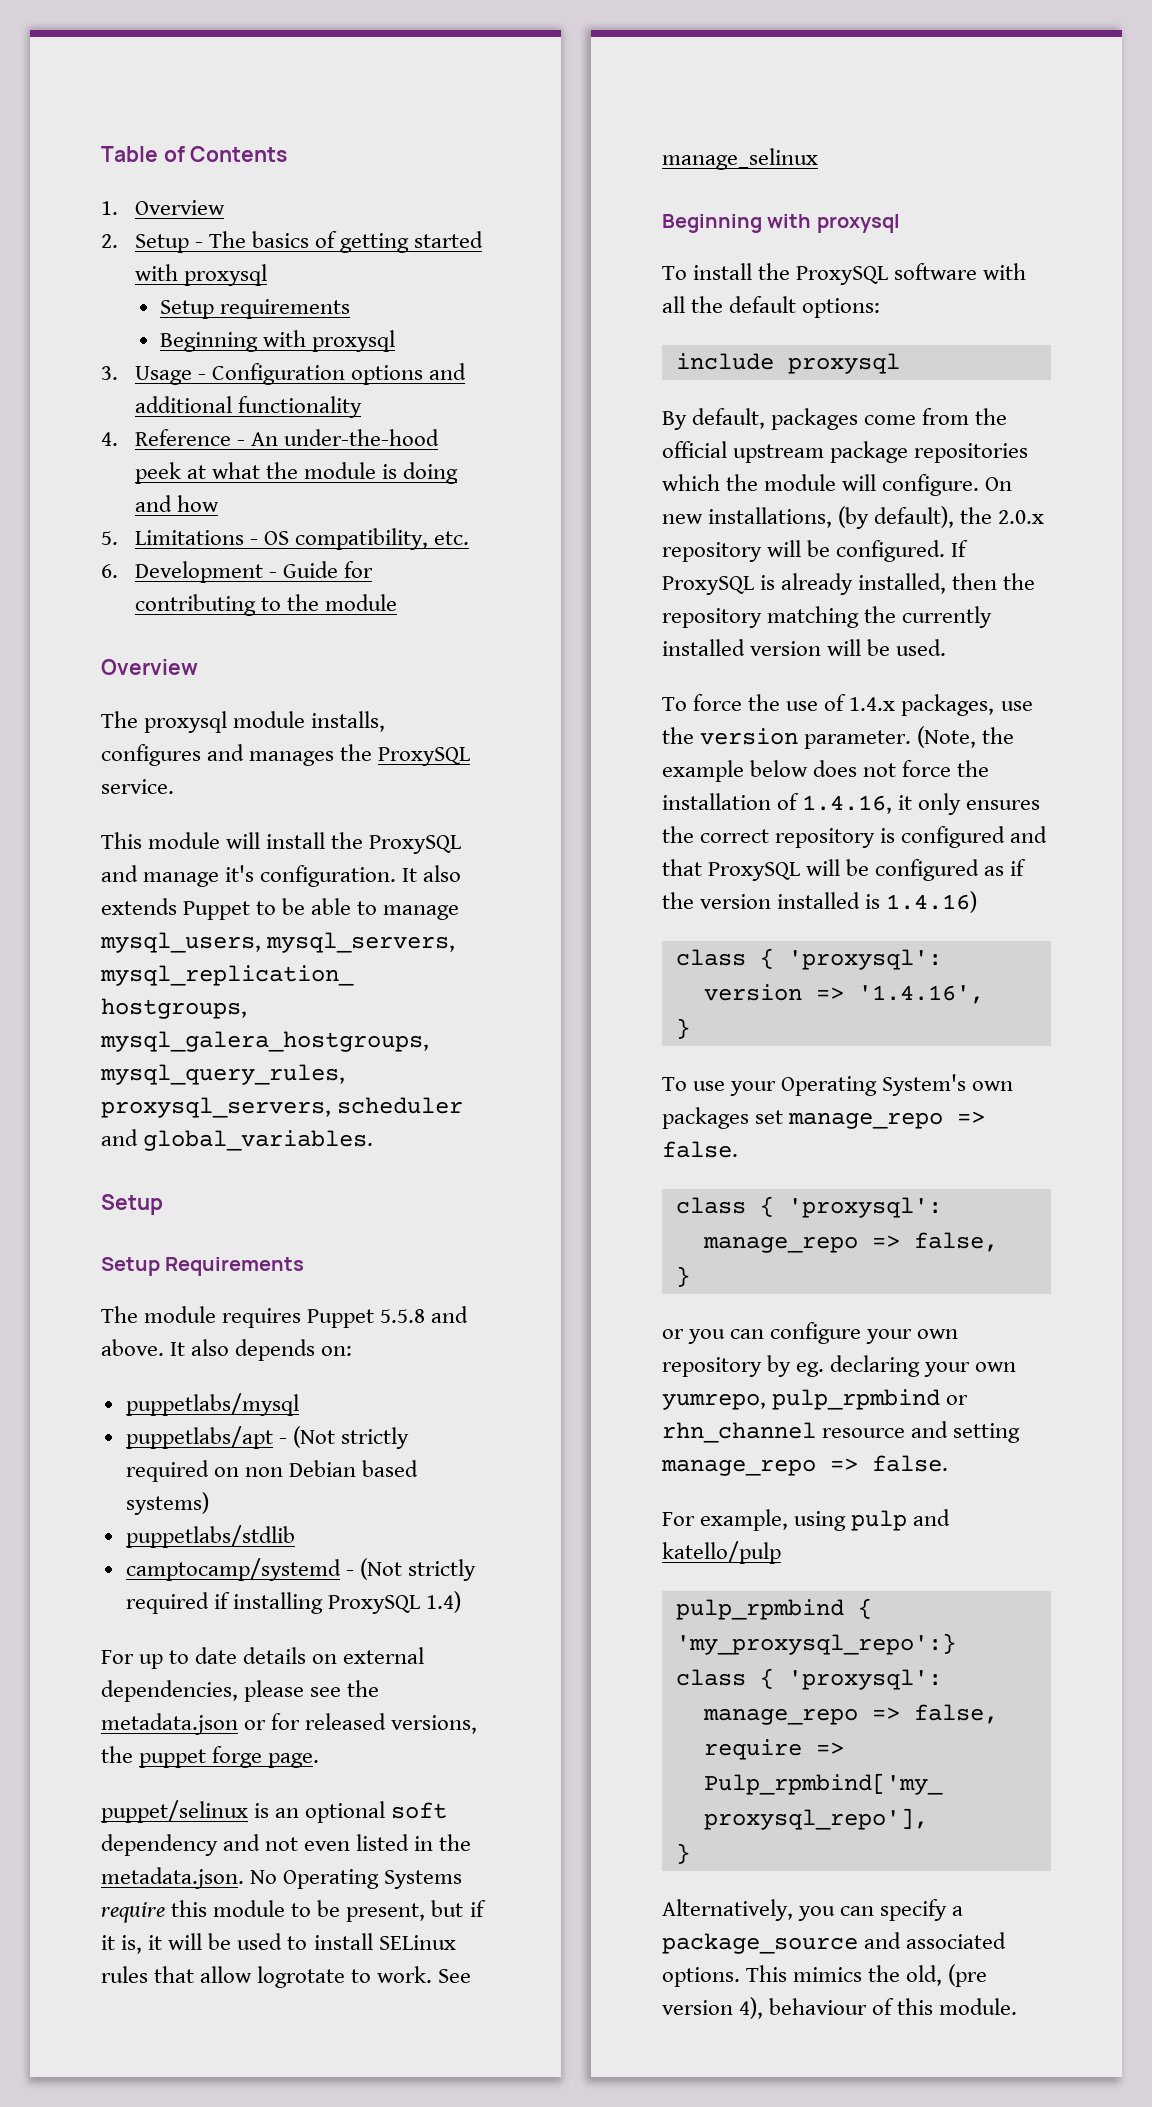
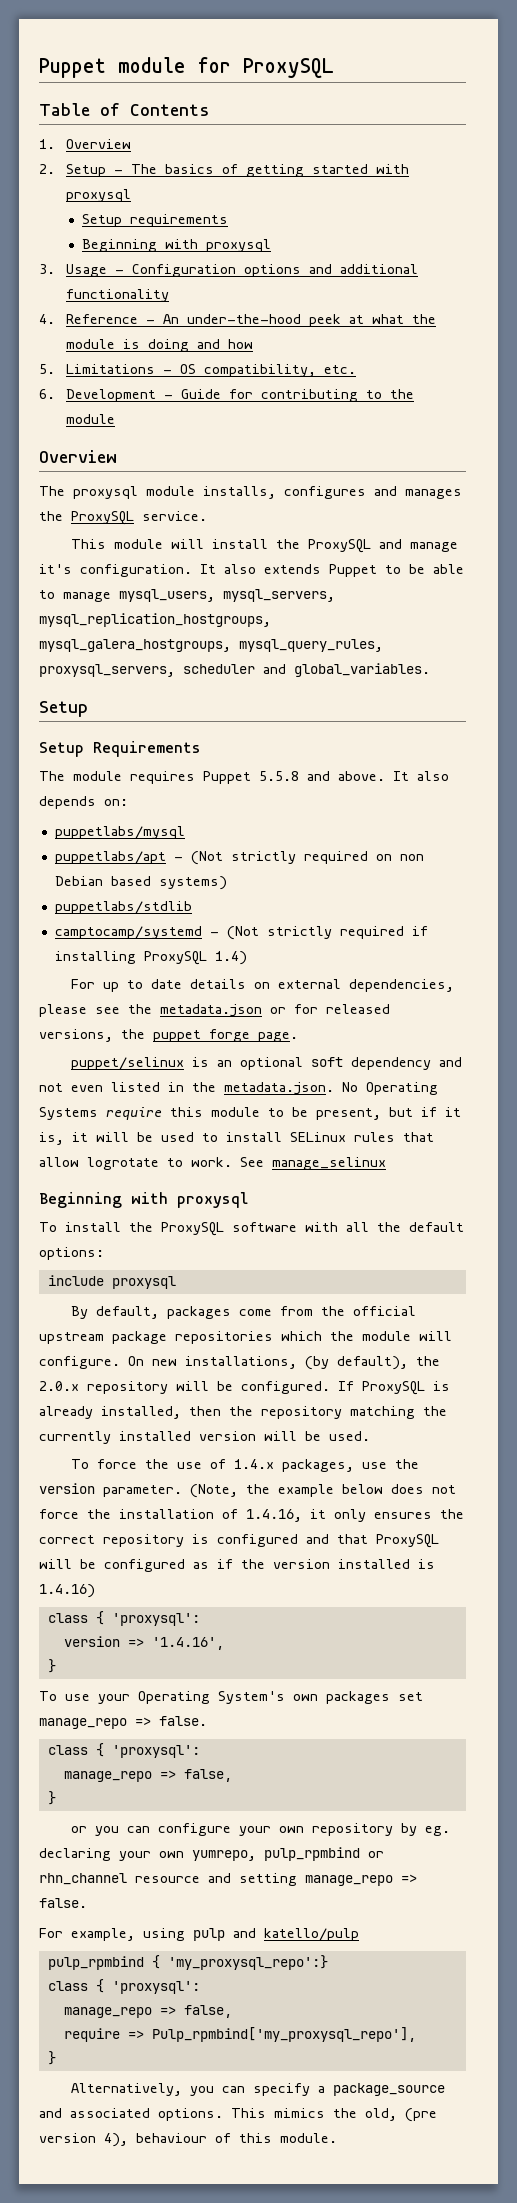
(101, 154) none -> [39,57,334,78] Puppet module for ProxySQL //

